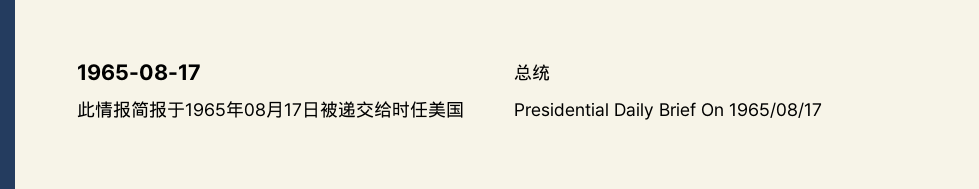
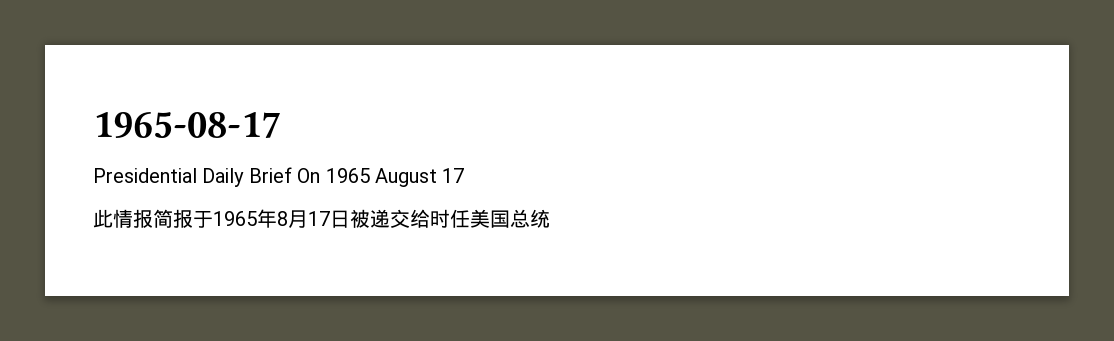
(201, 72) none -> [93,167,465,187] // Presidential Daily Brief On 1965 August 17
[244,103,266,117] 08 -> [277,211,288,226] 8
[514,102,822,120] // Presidential Daily Brief On 1965/08/17 -> (550, 218) none

